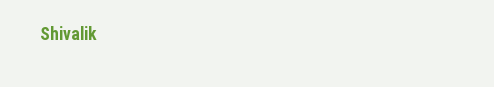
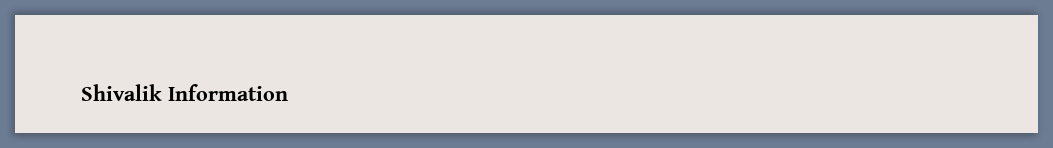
(97, 33) none -> [168,84,288,101] Information

